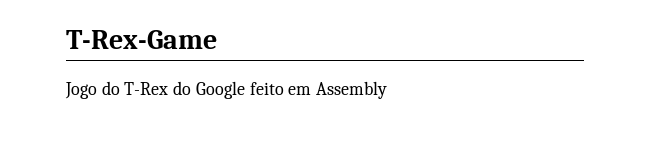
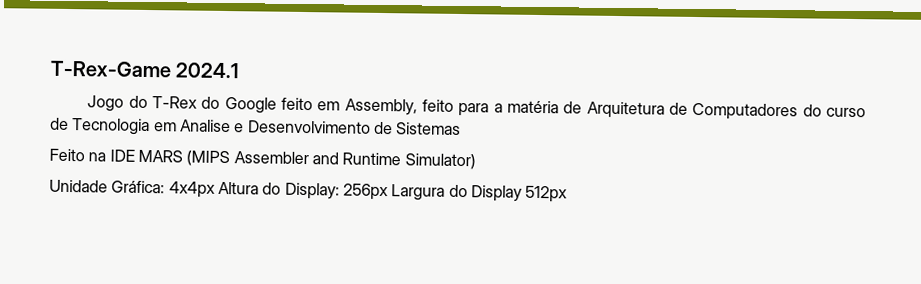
(217, 39) none -> [175,62,240,79] 2024.1
[316,81,388,99] Assembly -> [344,98,866,121] [50,117,462,136] [49,148,476,170] [49,179,568,203] Assembly, feito para a matéria de Arquitetura de Computadores do curso de Tecnologia em Analise e Desenvolvimento de Sistemas // Feito na IDE MARS (MIPS Assembler and Runtime Simulator) // Unidade Gráfica: 4x4px Altura do Display: 256px Largura do Display 512px

